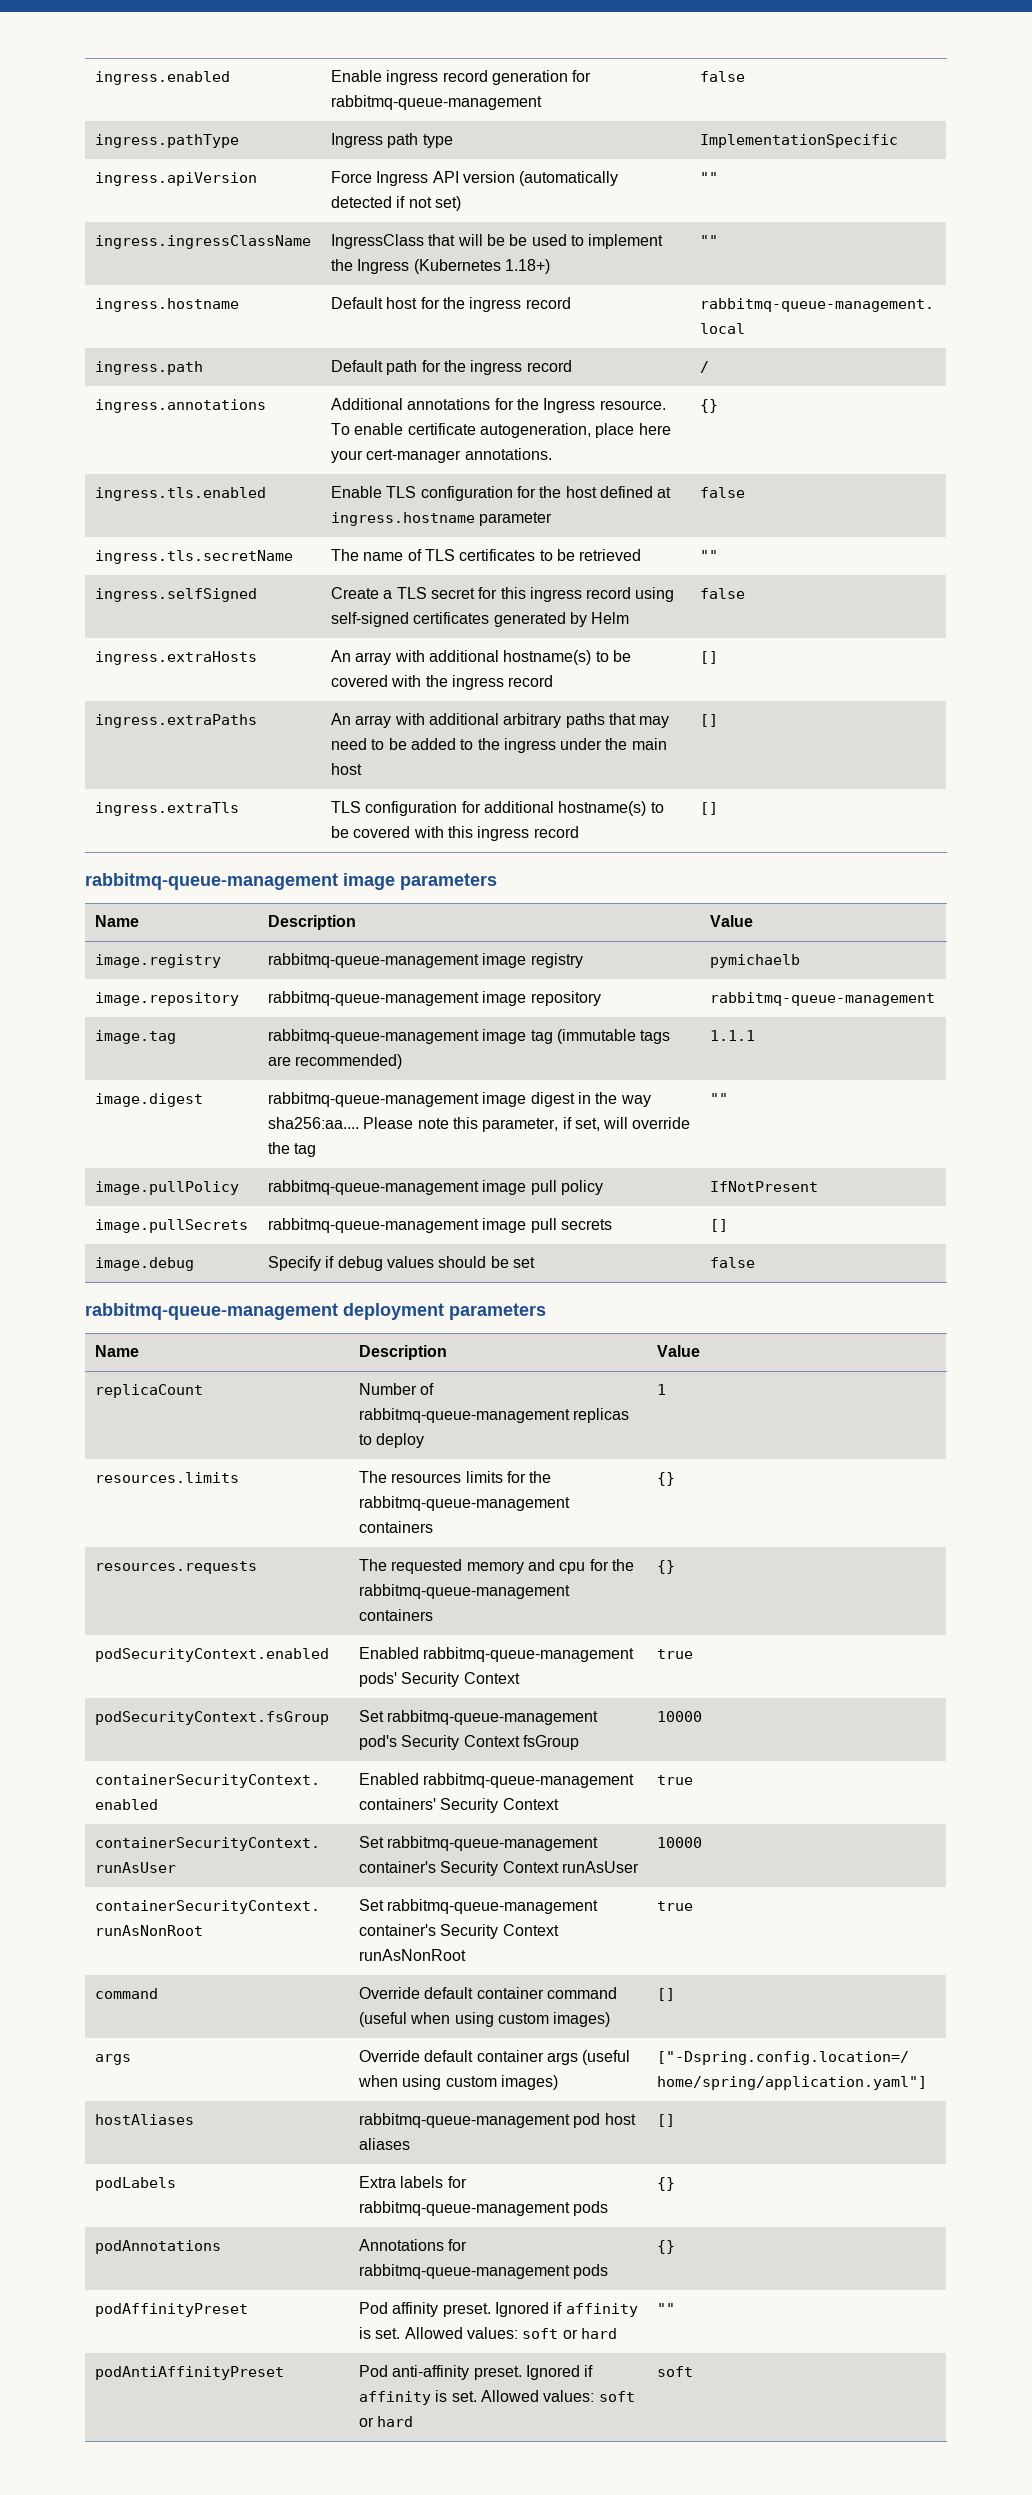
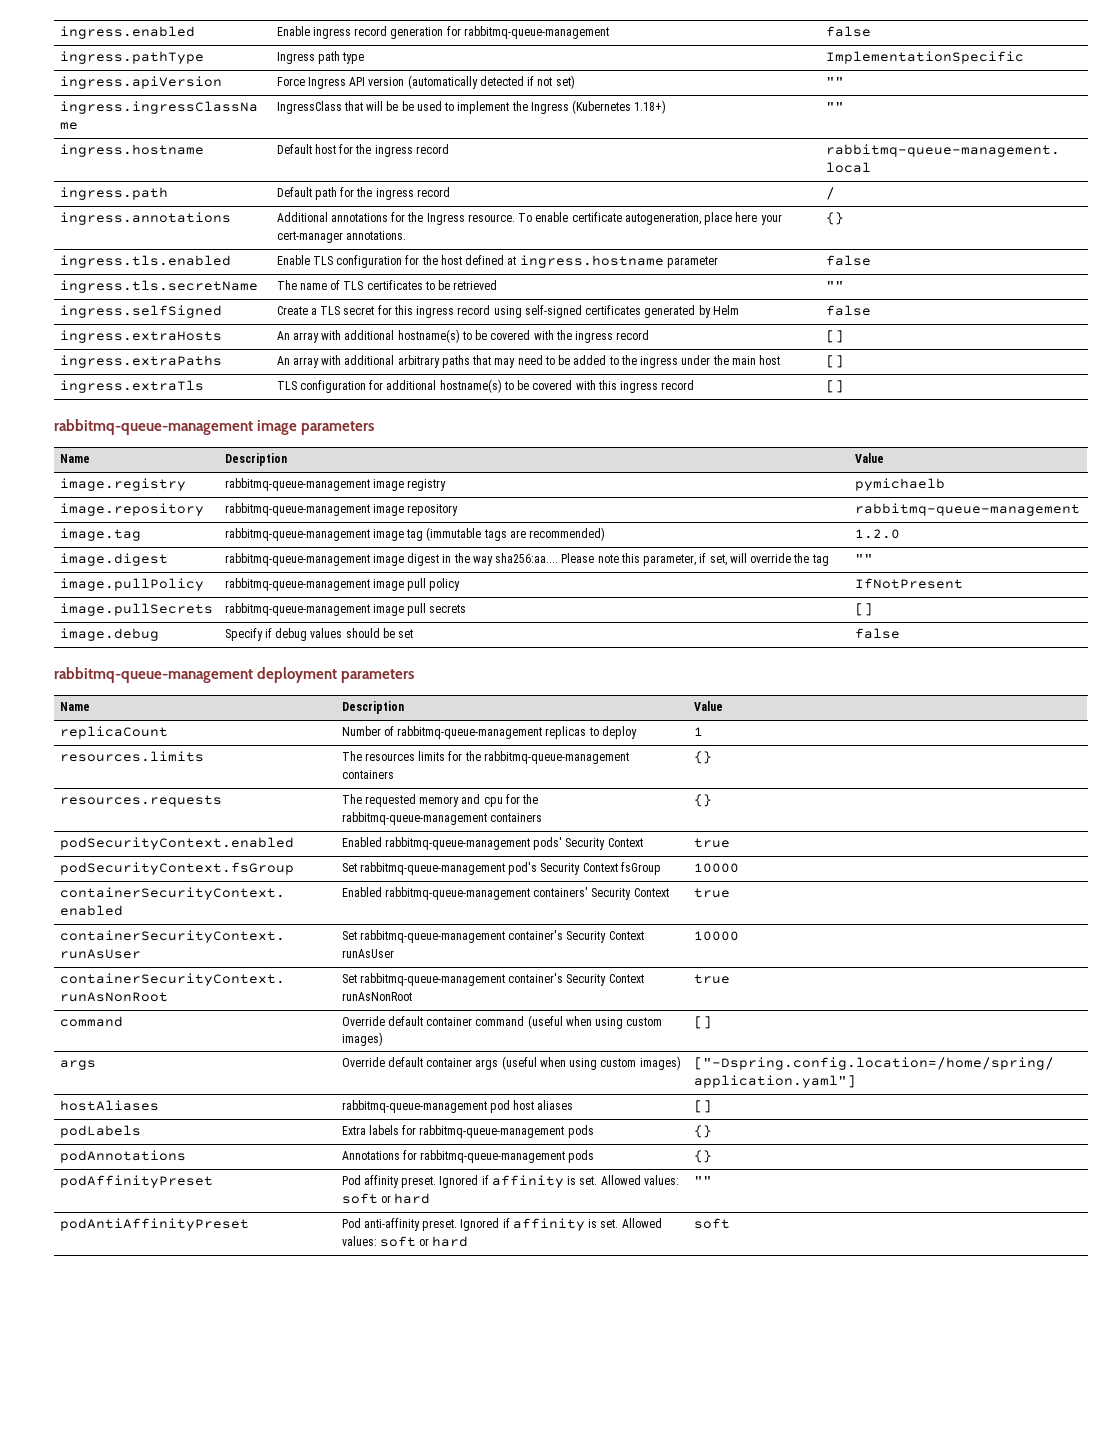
[709,1030,755,1041] 1.1.1 -> [854,529,900,539] 1.2.0

